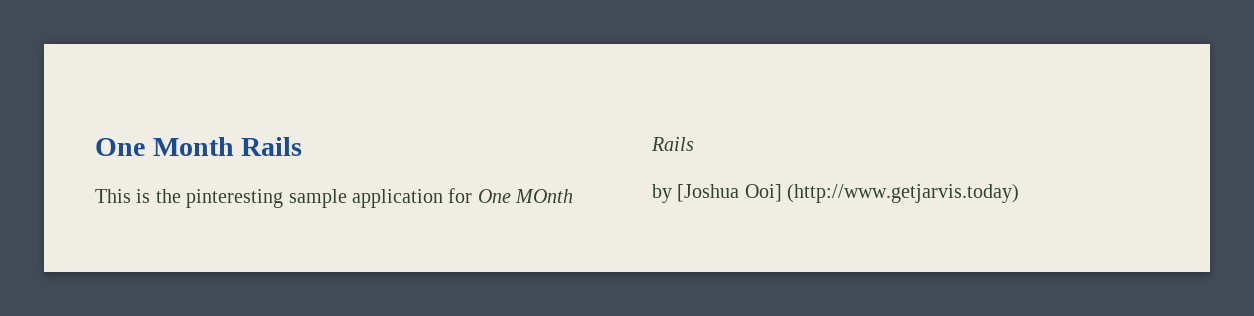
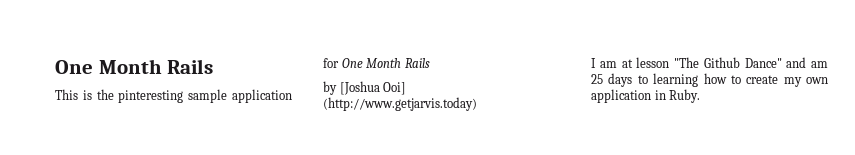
[515,189,574,203] MOnth -> [366,58,402,68] Month
(1020, 193) none -> [591,57,828,68] [591,73,828,87] [591,89,701,103] // I am at lesson "The Github Dance" and am 25 days to learning how to create my own application in Ruby.

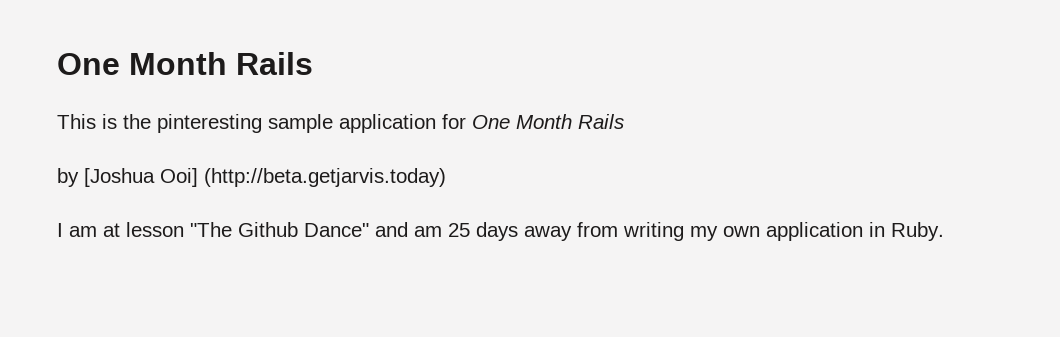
[323,97,477,111] (http://www.getjarvis.today) -> [204,168,446,187] (http://beta.getjarvis.today)
[637,73,779,87] to learning how to create -> [524,222,684,241] away from writing

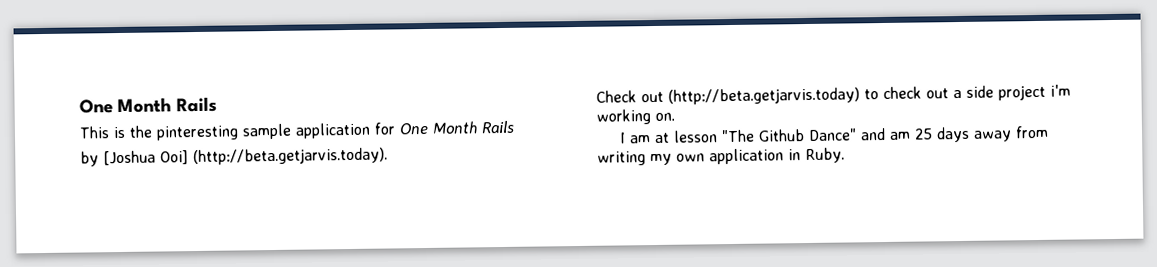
[204,168,446,187] (http://beta.getjarvis.today) -> [193,147,388,166] [596,84,1071,105] [596,109,675,125] (http://beta.getjarvis.today). // Check out (http://beta.getjarvis.today) to check out a side project i'm working on.

